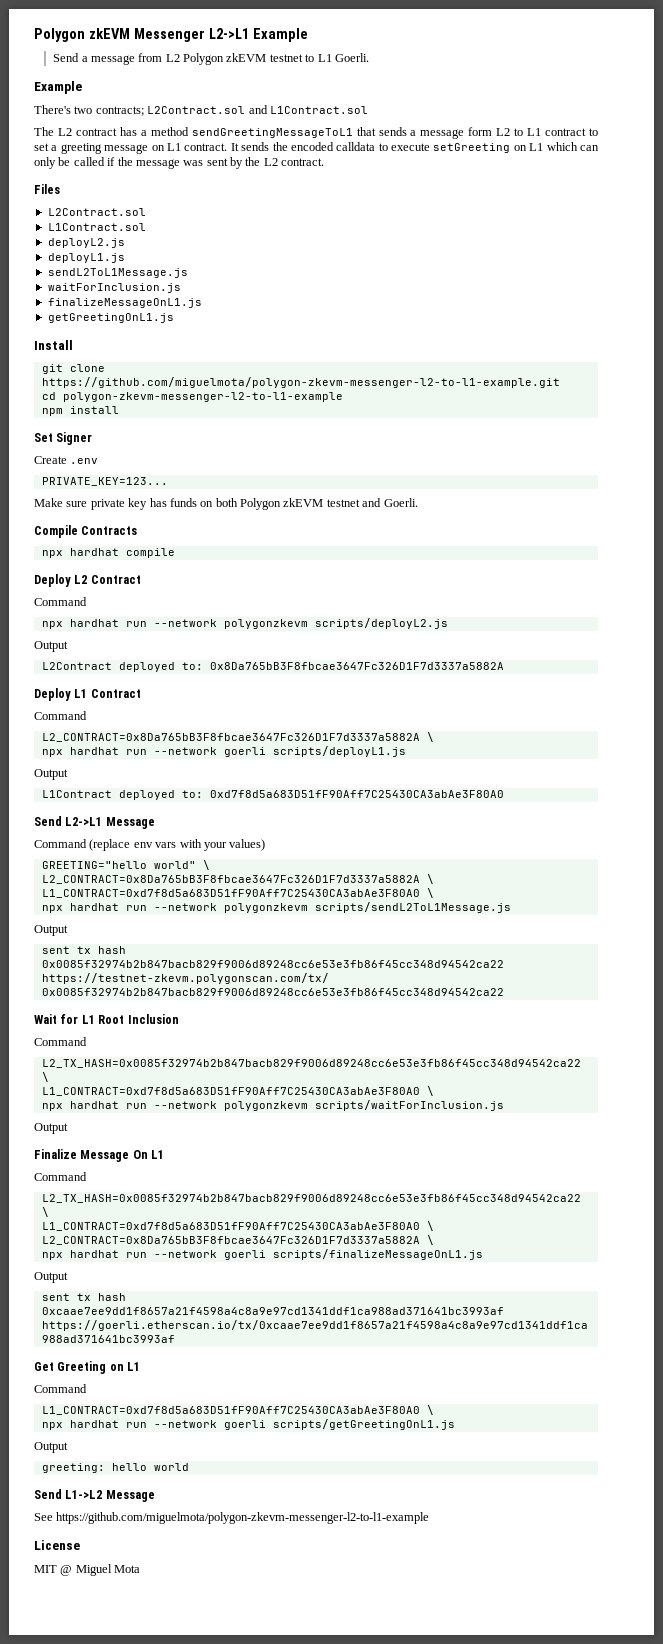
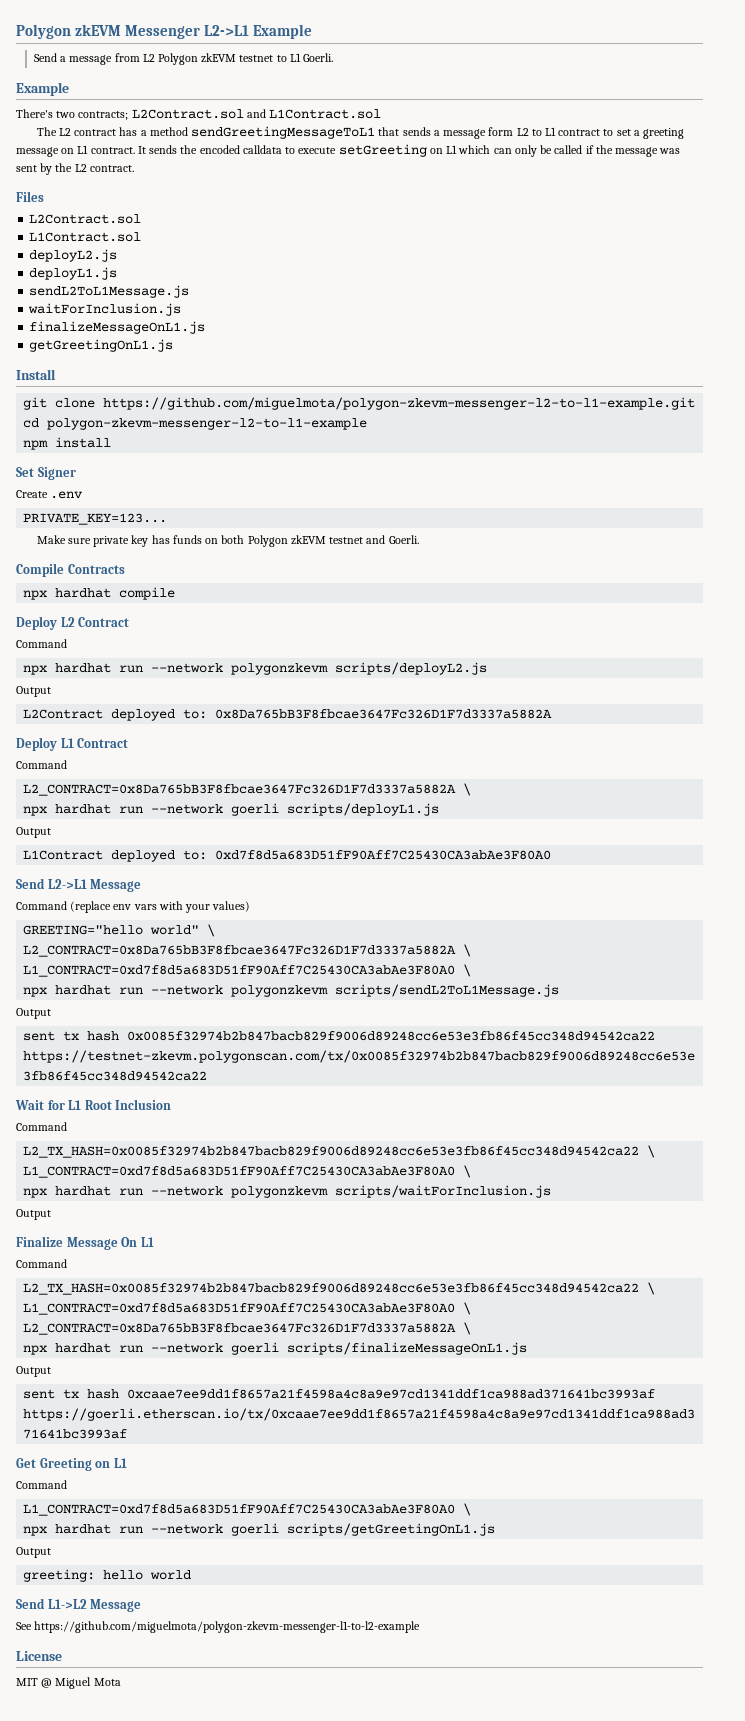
[56,1512,430,1524] https://github.com/miguelmota/polygon-zkevm-messenger-l2-to-l1-example -> [34,1621,421,1633] https://github.com/miguelmota/polygon-zkevm-messenger-l1-to-l2-example

